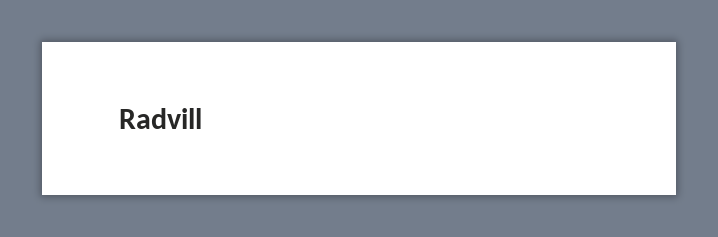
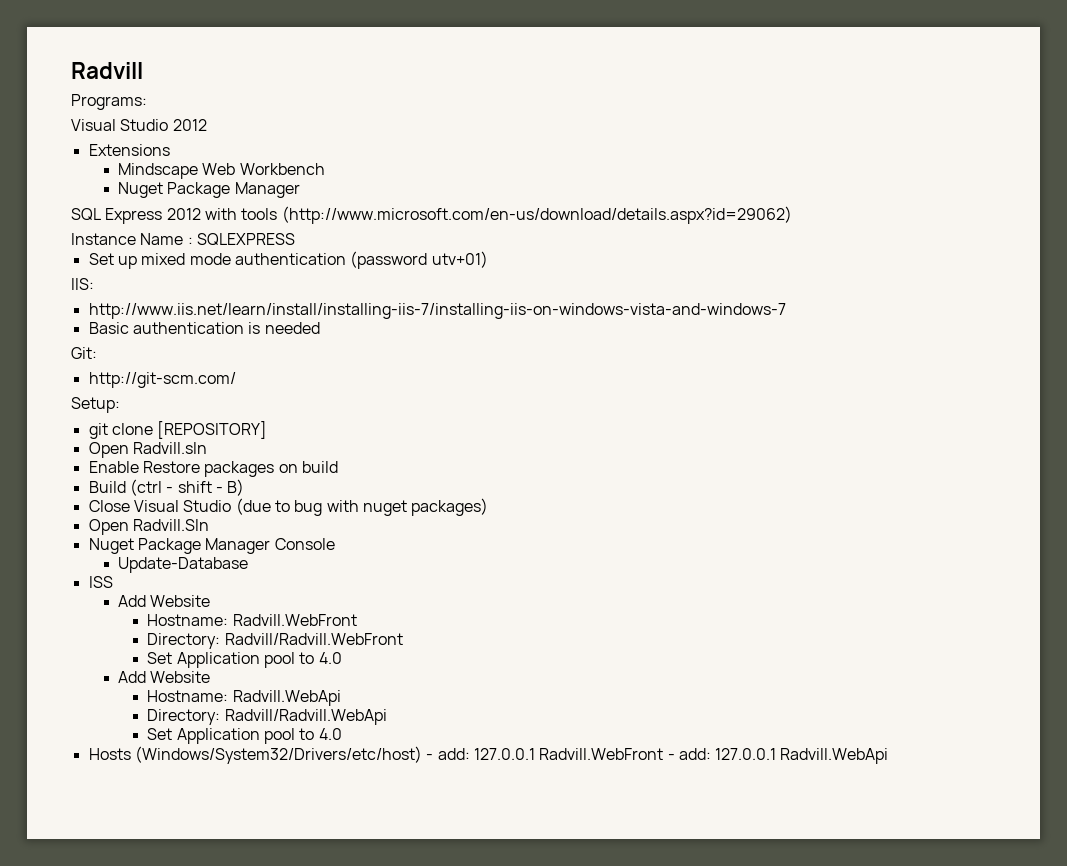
(202, 118) none -> [71,94,147,110] [71,119,207,131] [88,144,170,156] [117,163,325,179] [117,182,300,198] [71,206,792,224] [71,233,295,246] [88,251,488,269] [71,278,94,290] [88,303,786,319] [88,322,320,334] [71,347,97,359] [88,372,236,388] [71,397,120,413] [88,421,268,439] [88,442,207,458] [88,461,338,477] [88,479,245,496] [88,498,489,516] [88,519,209,535] [88,538,335,554] [117,557,248,573] [88,576,113,588] [117,595,211,607] [147,614,357,626] [147,633,403,649] [147,652,342,668] [117,671,211,683] [147,690,341,706] [147,709,387,725] [147,728,342,744] [88,746,889,764] // Programs: // Visual Studio 2012 // Extensions // Mindscape Web Workbench // Nuget Package Manager // SQL Express 2012 with tools (http://www.microsoft.com/en-us/download/details.aspx?id=29062) // Instance Name : SQLEXPRESS // Set up mixed mode authentication (password utv+01) // IIS: // http://www.iis.net/learn/install/installing-iis-7/installing-iis-on-windows-vista-and-windows-7 // Basic authentication is needed // Git: // http://git-scm.com/ // Setup: // git clone [REPOSITORY] // Open Radvill.sln // Enable Restore packages on build // Build (ctrl - shift - B) // Close Visual Studio (due to bug with nuget packages) // Open Radvill.Sln // Nuget Package Manager Console // Update-Database // ISS // Add Website // Hostname: Radvill.WebFront // Directory: Radvill/Radvill.WebFront // Set Application pool to 4.0 // Add Website // Hostname: Radvill.WebApi // Directory: Radvill/Radvill.WebApi // Set Application pool to 4.0 // Hosts (Windows/System32/Drivers/etc/host) - add: 127.0.0.1 Radvill.WebFront - add: 127.0.0.1 Radvill.WebApi

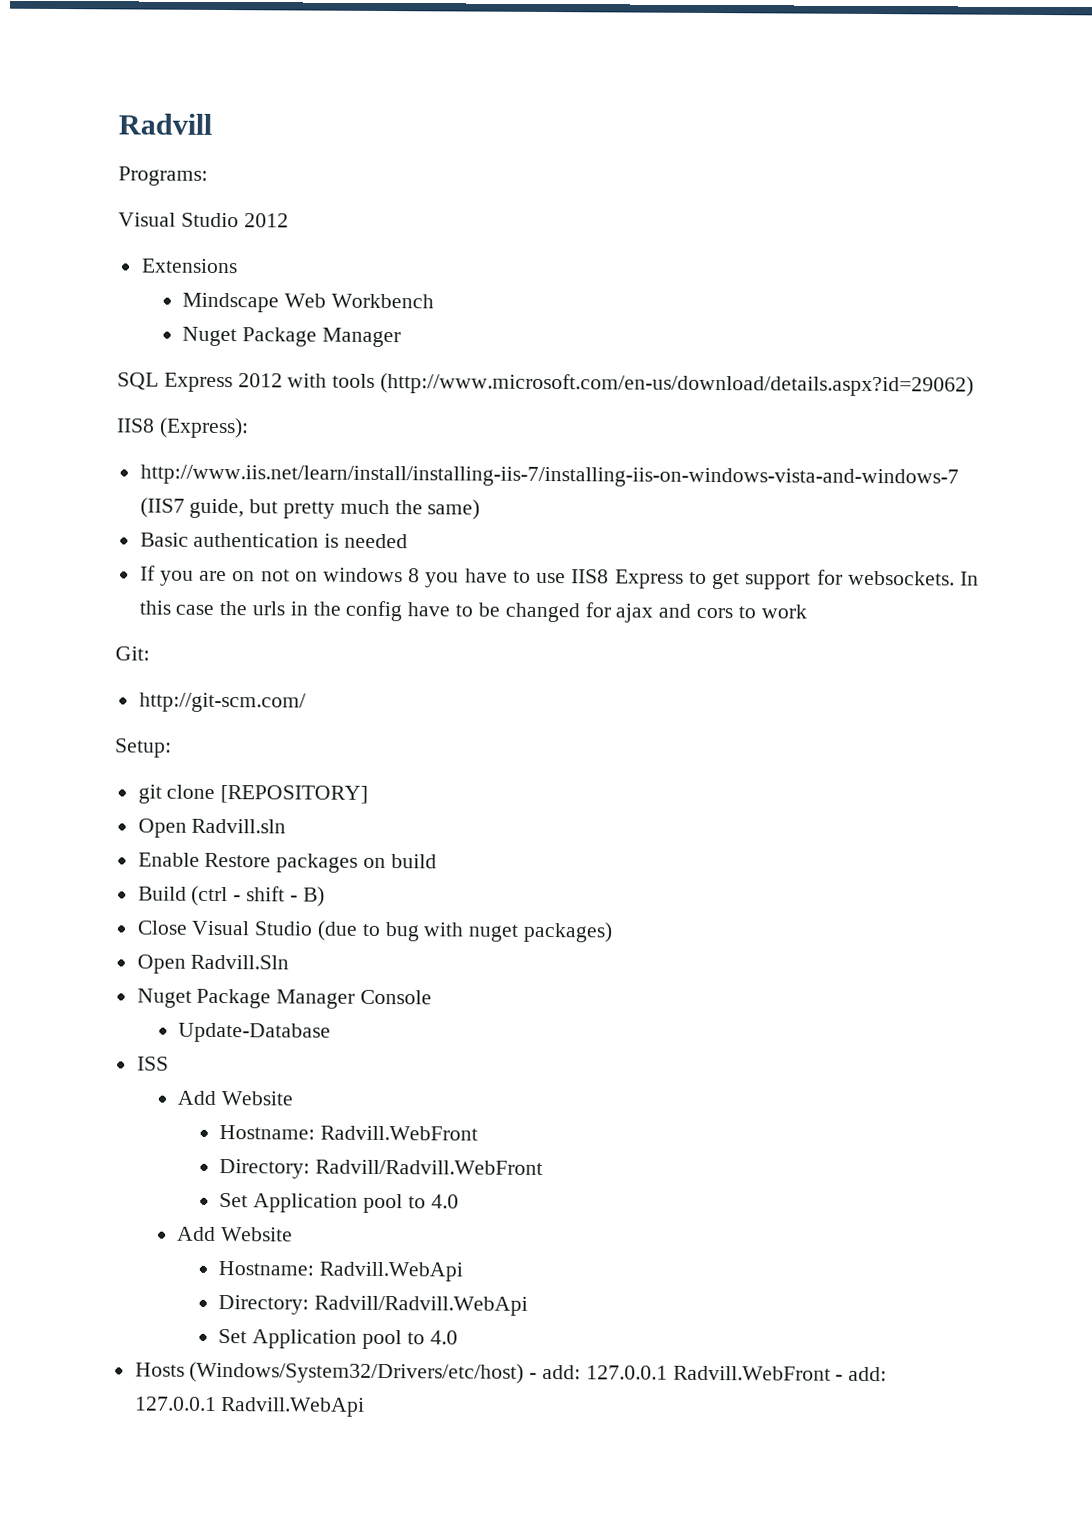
[71,233,295,246] [88,251,488,269] [71,278,94,290] [88,303,786,319] [88,322,320,334] Instance Name : SQLEXPRESS // Set up mixed mode authentication (password utv+01) // IIS: // http://www.iis.net/learn/install/installing-iis-7/installing-iis-on-windows-vista-and-windows-7 // Basic authentication is needed -> [116,417,249,439] [139,464,959,489] [139,497,481,520] [139,532,409,549] [139,565,979,590] [138,600,807,623] IIS8 (Express): // http://www.iis.net/learn/install/installing-iis-7/installing-iis-on-windows-vista-and-windows-7 (IIS7 guide, but pretty much the same) // Basic authentication is needed // If you are on not on windows 8 you have to use IIS8 Express to get support for websockets. In this case the urls in the config have to be changed for ajax and cors to work

